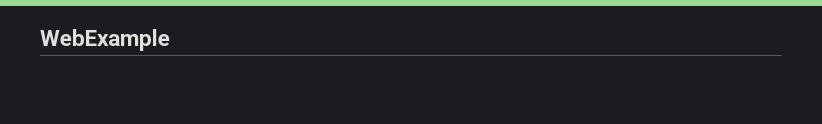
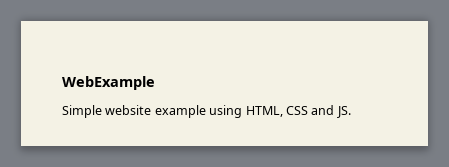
(170, 40) none -> [62,105,351,118] // Simple website example using HTML, CSS and JS.

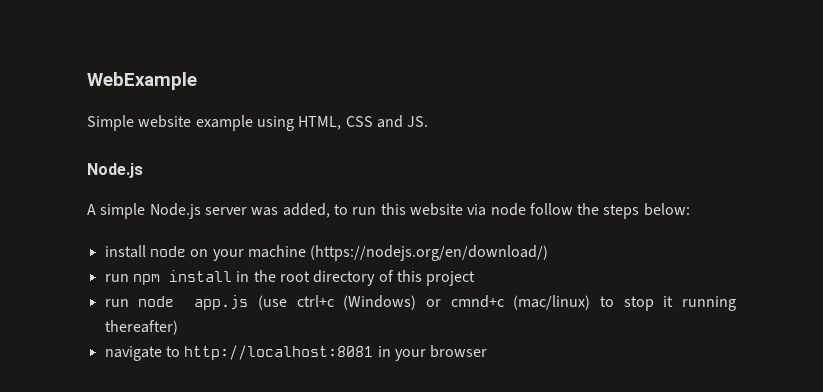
(351, 112) none -> [87,163,143,178] [87,203,690,219] [104,245,549,261] [104,270,476,286] [104,295,736,311] [104,320,178,335] [104,345,488,361] // Node.js // A simple Node.js server was added, to run this website via node follow the steps below: // install node on your machine (https://nodejs.org/en/download/) // run npm install in the root directory of this project // run node app.js (use ctrl+c (Windows) or cmnd+c (mac/linux) to stop it running thereafter) // navigate to http://localhost:8081 in your browser

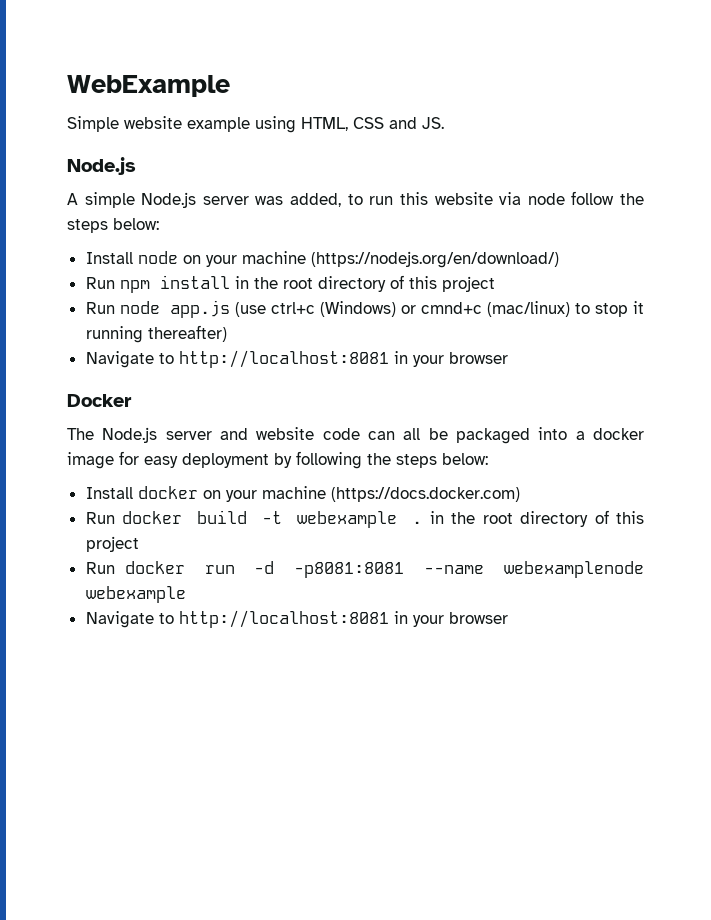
[104,245,146,258] install -> [85,252,133,264] Install
[104,274,129,282] run -> [85,277,115,289] Run
[104,299,129,307] run -> [85,302,115,314] Run
[104,345,488,361] navigate to http://localhost:8081 in your browser -> [85,350,508,368] [67,394,132,407] [67,427,644,444] [67,451,488,469] [85,486,520,502] [85,510,644,528] [85,536,139,552] [85,561,644,578] [85,586,186,603] [85,610,508,628] Navigate to http://localhost:8081 in your browser // Docker // The Node.js server and website code can all be packaged into a docker image for easy deployment by following the steps below: // Install docker on your machine (https://docs.docker.com) // Run docker build -t webexample . in the root directory of this project // Run docker run -d -p8081:8081 --name webexamplenode webexample // Navigate to http://localhost:8081 in your browser

